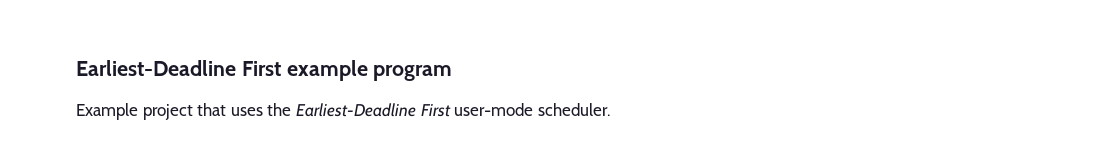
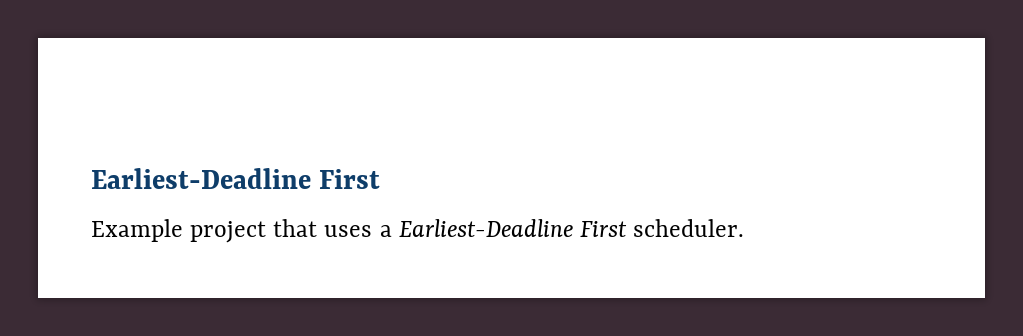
[76,60,453,81] Earliest-Deadline First example program -> [91,168,381,189] Earliest-Deadline First
[267,103,534,117] the Earliest-Deadline First user-mode -> [379,219,627,237] a Earliest-Deadline First

